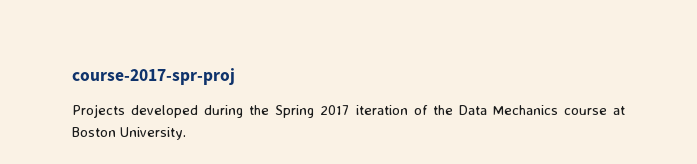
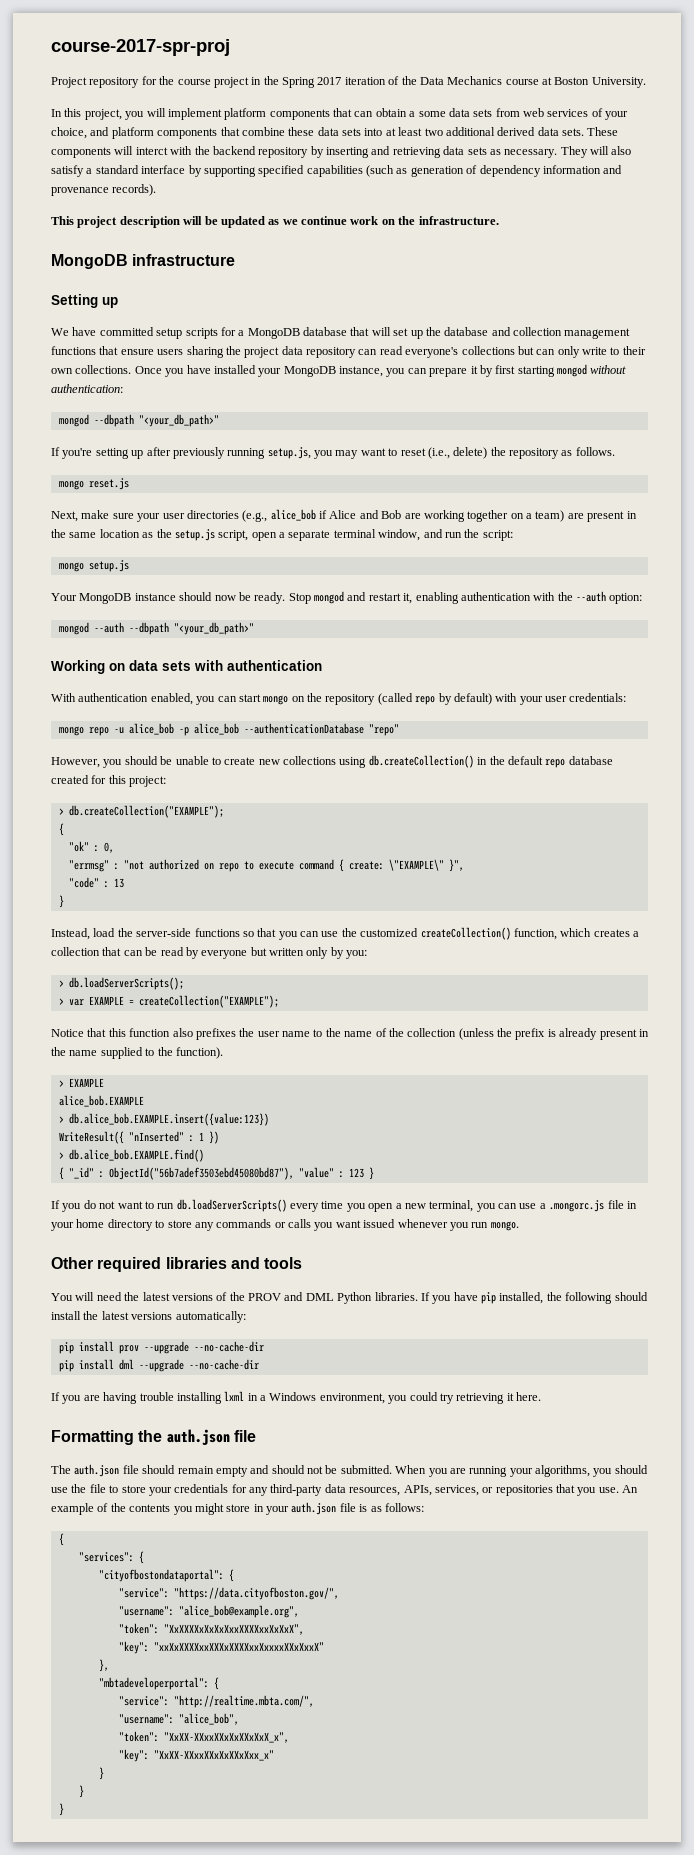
[72,104,244,118] Projects developed during -> [51,76,262,88] Project repository for the course project in
(186, 133) none -> [51,108,629,120] [51,127,619,139] [51,146,632,158] [51,165,623,177] [51,184,157,196] [51,216,499,228] [51,254,236,269] [51,294,118,308] [51,327,631,339] [51,346,646,358] [51,364,627,377] [51,384,123,393] [58,414,219,427] [51,447,615,459] [58,478,129,490] [51,509,637,522] [51,529,513,541] [58,560,129,572] [51,591,643,604] [58,622,254,635] [51,660,322,674] [51,693,627,705] [58,723,399,736] [51,755,613,768] [51,775,167,787] [58,805,224,818] [58,823,64,836] [68,841,114,853] [68,859,464,872] [68,877,124,888] [58,895,64,908] [51,927,639,940] [51,947,368,959] [58,977,184,990] [58,995,279,1008] [51,1028,649,1040] [51,1047,223,1059] [58,1078,104,1087] [58,1095,144,1107] [58,1113,269,1126] [58,1131,219,1144] [58,1149,204,1162] [58,1167,374,1180] [51,1199,637,1212] [51,1219,519,1231] [51,1257,303,1272] [51,1292,648,1304] [51,1311,246,1323] [58,1341,264,1354] [58,1359,259,1372] [51,1391,541,1404] [51,1429,256,1445] [51,1464,648,1477] [51,1484,639,1496] [51,1502,424,1515] [58,1533,64,1546] [78,1551,144,1564] [98,1569,234,1582] [118,1587,339,1600] [118,1605,299,1618] [118,1623,304,1635] [118,1641,324,1654] [98,1659,109,1672] [98,1677,219,1690] [118,1695,314,1708] [118,1713,239,1725] [118,1731,289,1743] [118,1749,274,1762] [98,1767,104,1780] [78,1785,84,1798] [58,1803,64,1816] // In this project, you will implement platform components that can obtain a some data sets from web services of your choice, and platform components that combine these data sets into at least two additional derived data sets. These components will interct with the backend repository by inserting and retrieving data sets as necessary. They will also satisfy a standard interface by supporting specified capabilities (such as generation of dependency information and provenance records). // This project description will be updated as we continue work on the infrastructure. // MongoDB infrastructure // Setting up // We have committed setup scripts for a MongoDB database that will set up the database and collection management functions that ensure users sharing the project data repository can read everyone's collections but can only write to their own collections. Once you have installed your MongoDB instance, you can prepare it by first starting mongod without authentication: // mongod --dbpath "<your_db_path>" // If you're setting up after previously running setup.js, you may want to reset (i.e., delete) the repository as follows. // mongo reset.js // Next, make sure your user directories (e.g., alice_bob if Alice and Bob are working together on a team) are present in the same location as the setup.js script, open a separate terminal window, and run the script: // mongo setup.js // Your MongoDB instance should now be ready. Stop mongod and restart it, enabling authentication with the --auth option: // mongod --auth --dbpath "<your_db_path>" // Working on data sets with authentication // With authentication enabled, you can start mongo on the repository (called repo by default) with your user credentials: // mongo repo -u alice_bob -p alice_bob --authenticationDatabase "repo" // However, you should be unable to create new collections using db.createCollection() in the default repo database created for this project: // > db.createCollection("EXAMPLE"); // { // "ok" : 0, // "errmsg" : "not authorized on repo to execute command { create: \"EXAMPLE\" }", // "code" : 13 // } // Instead, load the server-side functions so that you can use the customized createCollection() function, which creates a collection that can be read by everyone but written only by you: // > db.loadServerScripts(); // > var EXAMPLE = createCollection("EXAMPLE"); // Notice that this function also prefixes the user name to the name of the collection (unless the prefix is already present in the name supplied to the function). // > EXAMPLE // alice_bob.EXAMPLE // > db.alice_bob.EXAMPLE.insert({value:123}) // WriteResult({ "nInserted" : 1 }) // > db.alice_bob.EXAMPLE.find() // { "_id" : ObjectId("56b7adef3503ebd45080bd87"), "value" : 123 } // If you do not want to run db.loadServerScripts() every time you open a new terminal, you can use a .mongorc.js file in your home directory to store any commands or calls you want issued whenever you run mongo. // Other required libraries and tools // You will need the latest versions of the PROV and DML Python libraries. If you have pip installed, the following should install the latest versions automatically: // pip install prov --upgrade --no-cache-dir // pip install dml --upgrade --no-cache-dir // If you are having trouble installing lxml in a Windows environment, you could try retrieving it here. // Formatting the auth.json file // The auth.json file should remain empty and should not be submitted. When you are running your algorithms, you should use the file to store your credentials for any third-party data resources, APIs, services, or repositories that you use. An example of the contents you might store in your auth.json file is as follows: // { // "services": { // "cityofbostondataportal": { // "service": "https://data.cityofboston.gov/", // "username": "alice_bob@example.org", // "token": "XxXXXXxXxXxXxxXXXXxxXxXxX", // "key": "xxXxXXXXxxXXXxXXXXxxXxxxxXXxXxxX" // }, // "mbtadeveloperportal": { // "service": "http://realtime.mbta.com/", // "username": "alice_bob", // "token": "XxXX-XXxxXXxXxXXxXxX_x", // "key": "XxXX-XXxxXXxXxXXxXxx_x" // } // } // }

